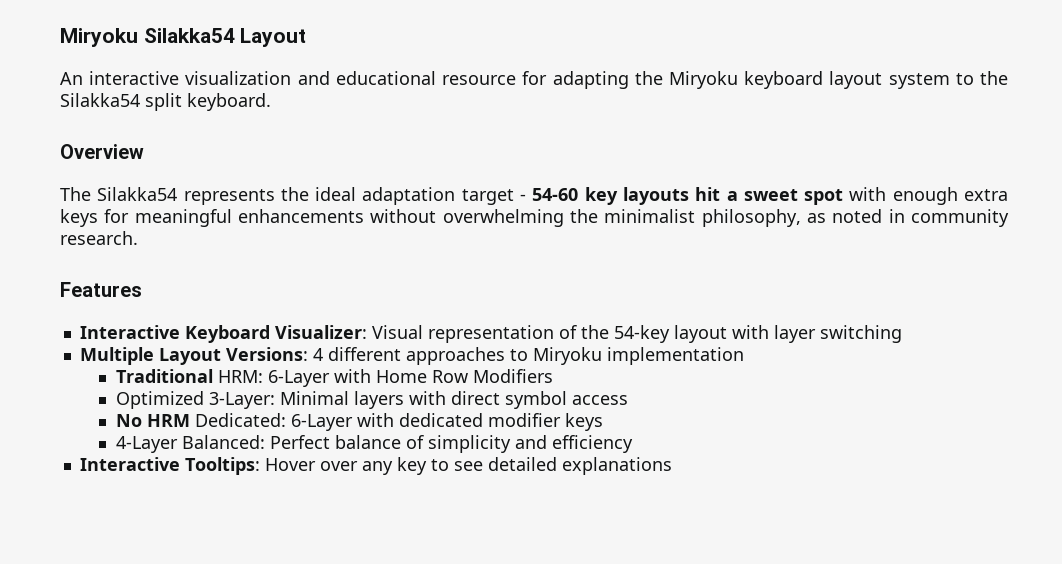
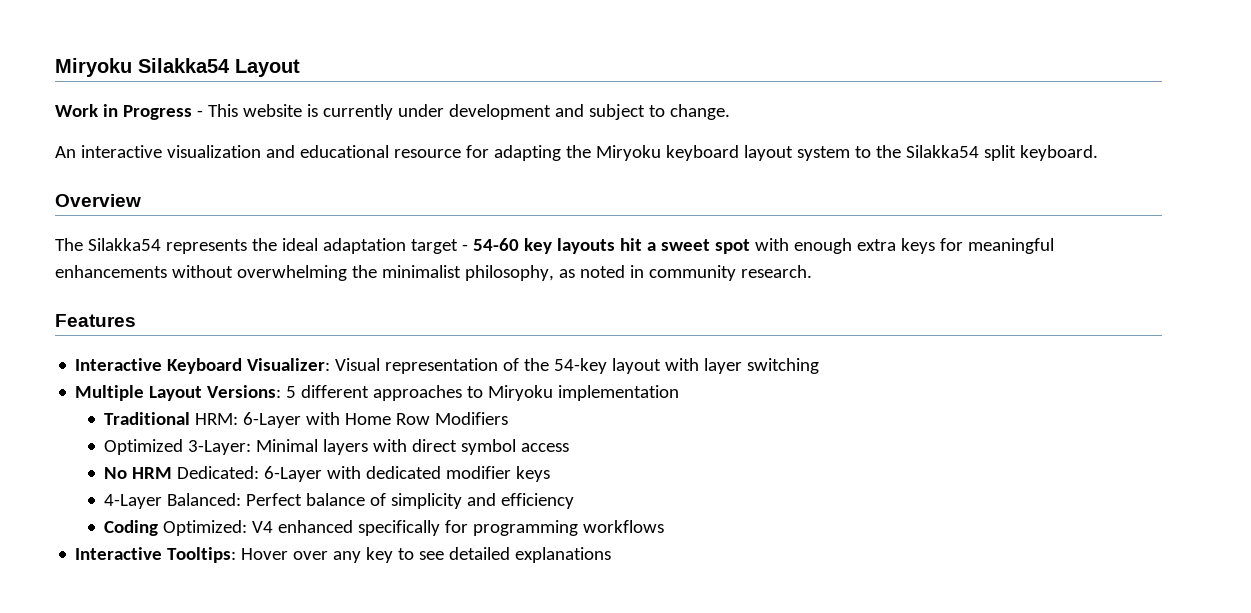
(307, 37) none -> [55,104,730,120] // Work in Progress - This website is currently under development and subject to change.
[312,348,323,361] 4 -> [286,386,297,398] 5
(633, 444) none -> [104,520,665,536] // Coding Optimized: V4 enhanced specifically for programming workflows

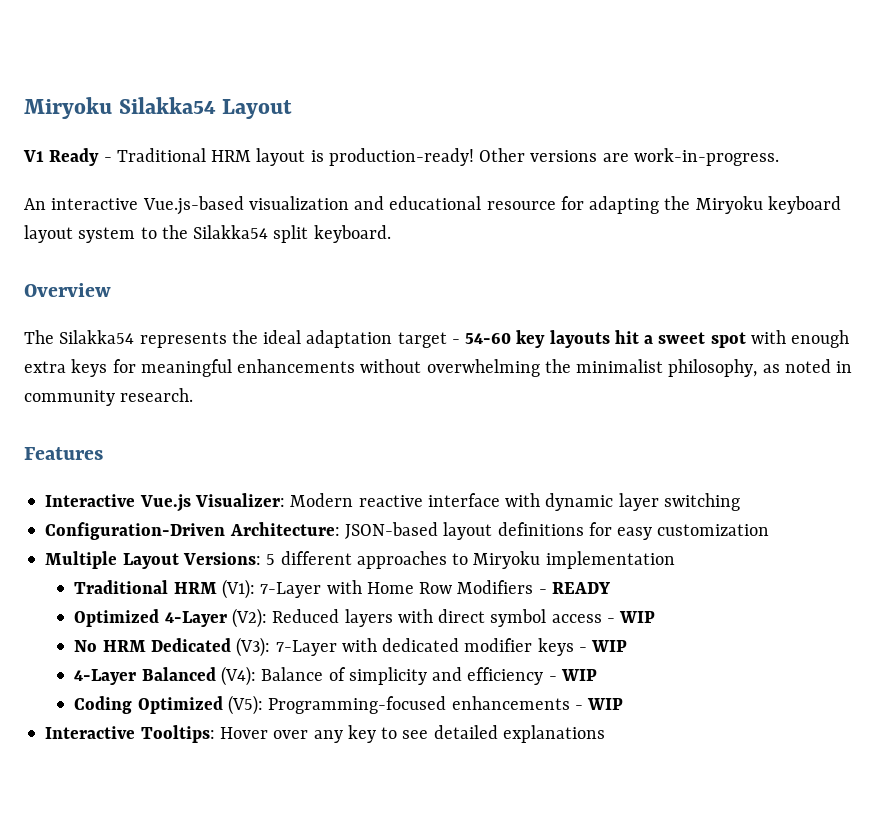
[55,104,730,120] Work in Progress - This website is currently under development and subject to change. -> [23,148,779,166] V1 Ready - Traditional HRM layout is production-ready! Other versions are work-in-progress.
(162, 151) none -> [142,196,244,215] Vue.js-based
[167,358,820,374] Keyboard Visualizer: Visual representation of the 54-key layout with layer switching -> [139,493,740,512] [45,522,770,540] Vue.js Visualizer: Modern reactive interface with dynamic layer switching // Configuration-Driven Architecture: JSON-based layout definitions for easy customization
[195,412,302,428] HRM: 6-Layer -> [173,579,322,599] HRM (V1): 7-Layer
[104,439,319,455] // Optimized 3-Layer: Minimal -> [538,582,610,594] [74,608,340,628] - READY // Optimized 4-Layer (V2): Reduced
(570, 447) none -> [606,611,656,623] - WIP
[177,466,323,482] Dedicated: 6-Layer -> [150,637,337,657] Dedicated (V3): 7-Layer
[104,493,366,509] // 4-Layer Balanced: Perfect balance -> [578,640,628,652] [74,666,324,686] - WIP // 4-Layer Balanced (V4): Balance
(575, 501) none -> [548,669,597,681] - WIP
[163,520,665,536] Optimized: V4 enhanced specifically for programming workflows -> [137,695,624,715] Optimized (V5): Programming-focused enhancements - WIP

